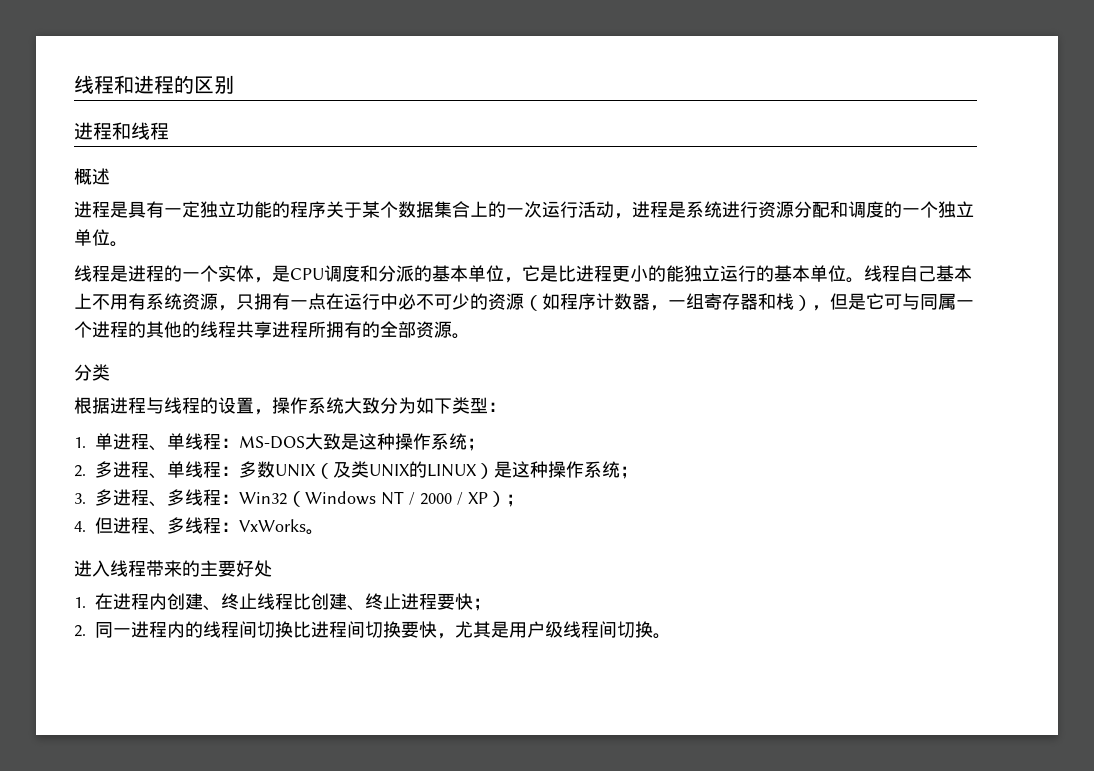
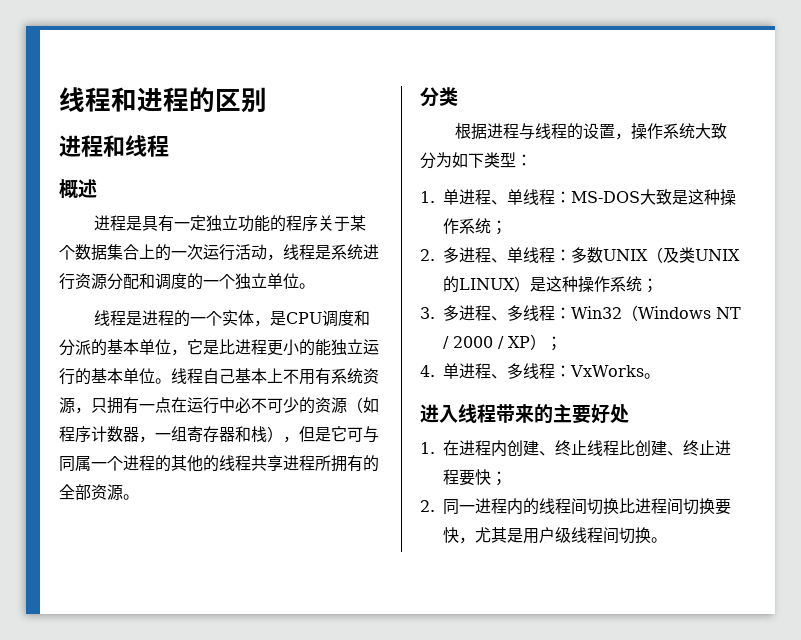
[632,201,650,218] 进 -> [283,244,299,260] 线
[95,517,113,534] 但 -> [443,363,459,379] 单

